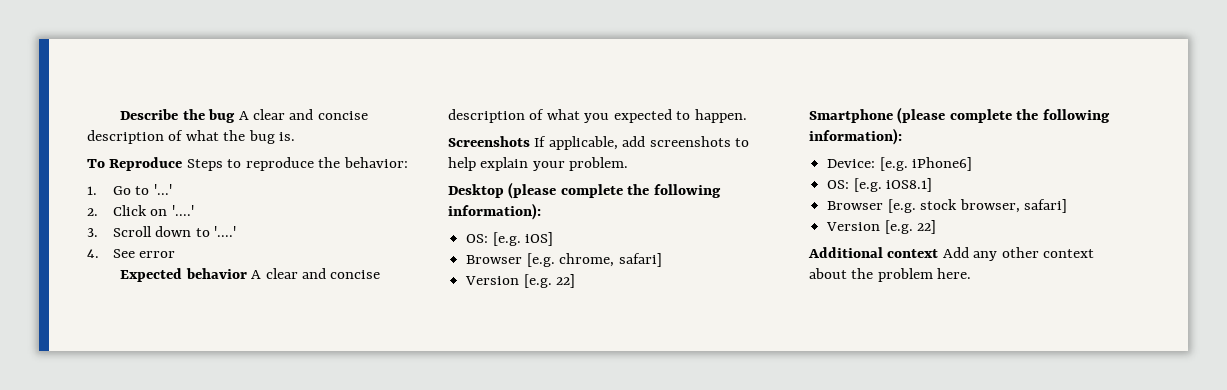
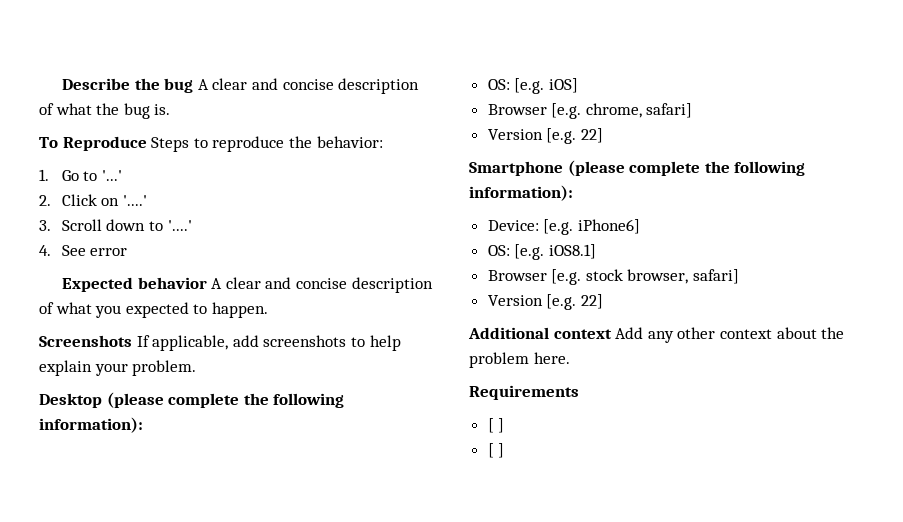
(972, 273) none -> [469,385,579,400] [487,418,505,433] [487,443,505,458] // Requirements // [ ] // [ ]

